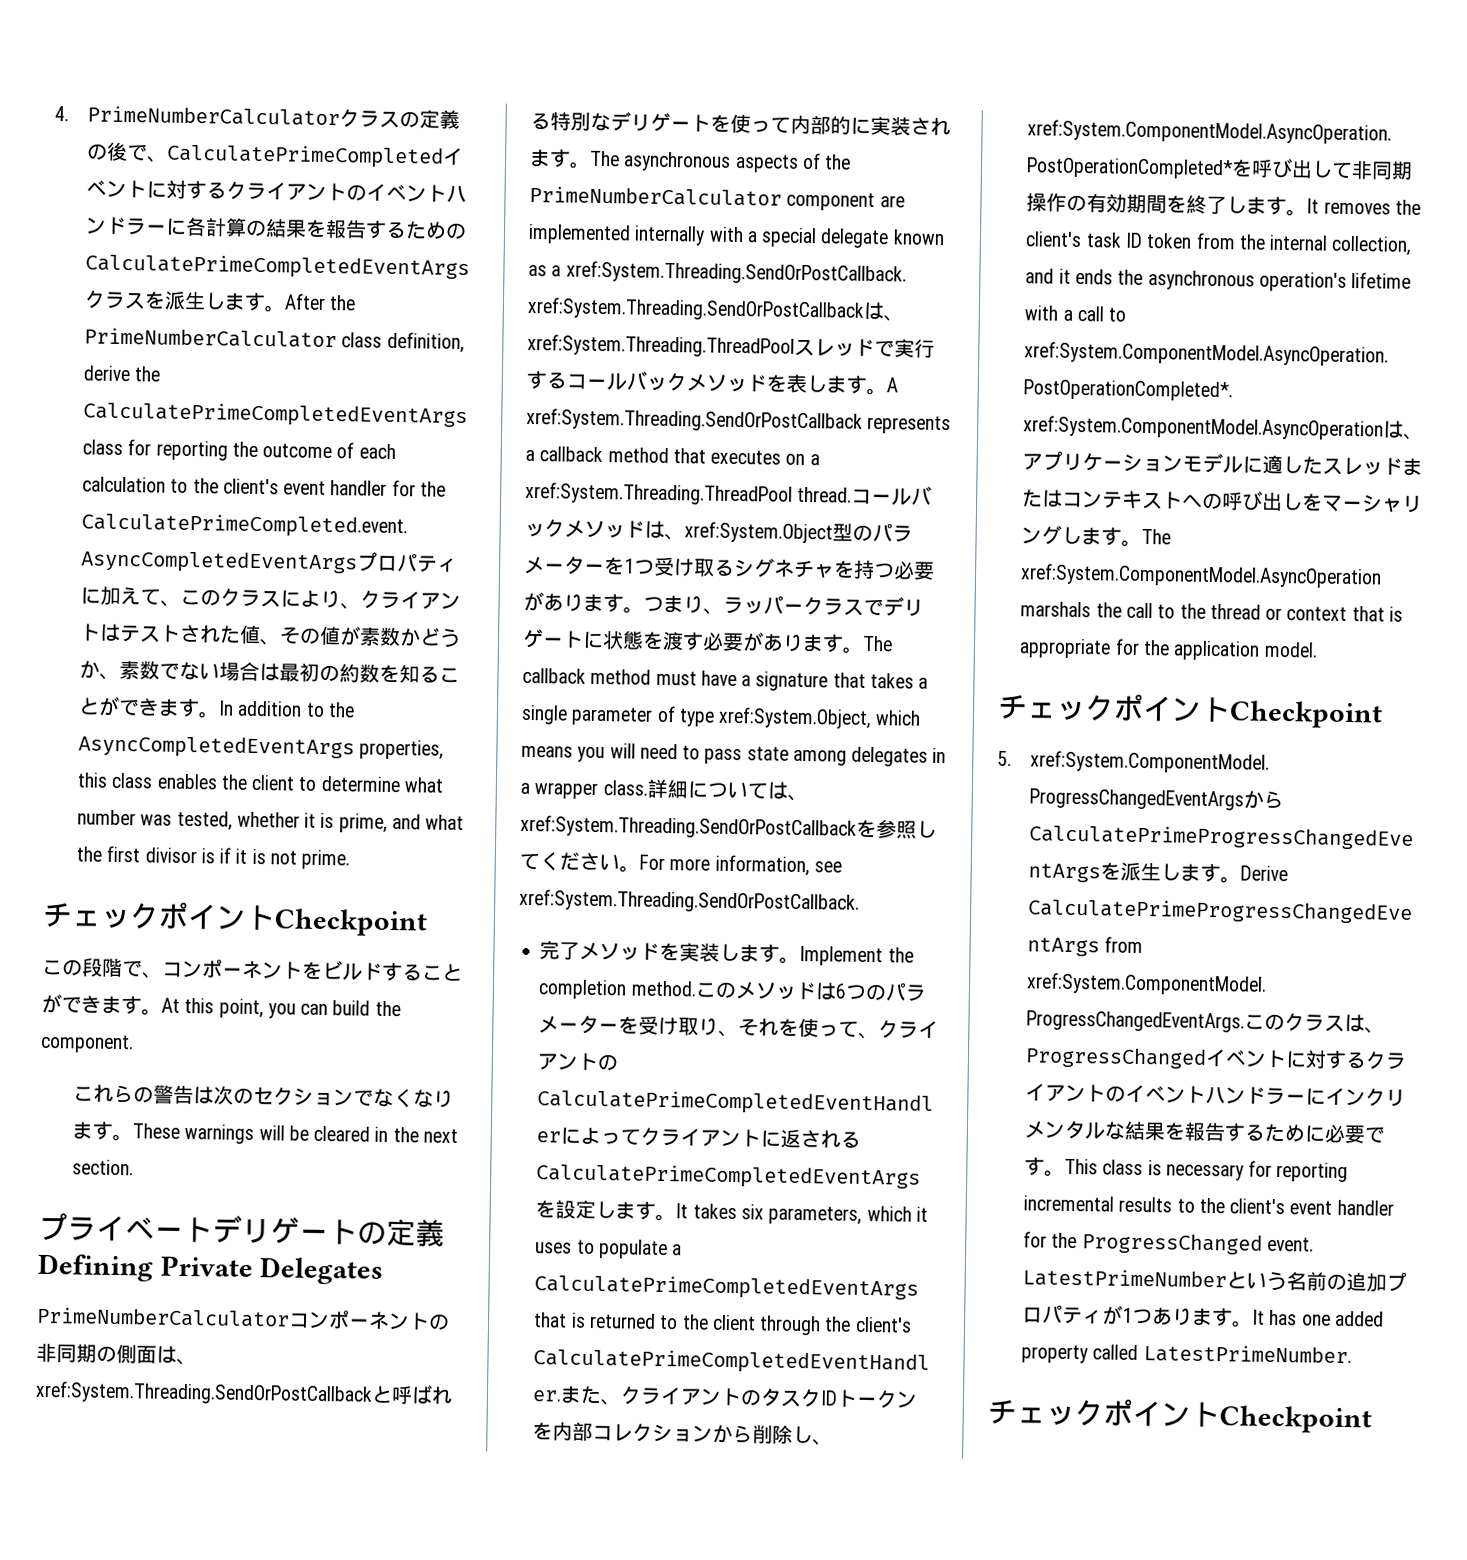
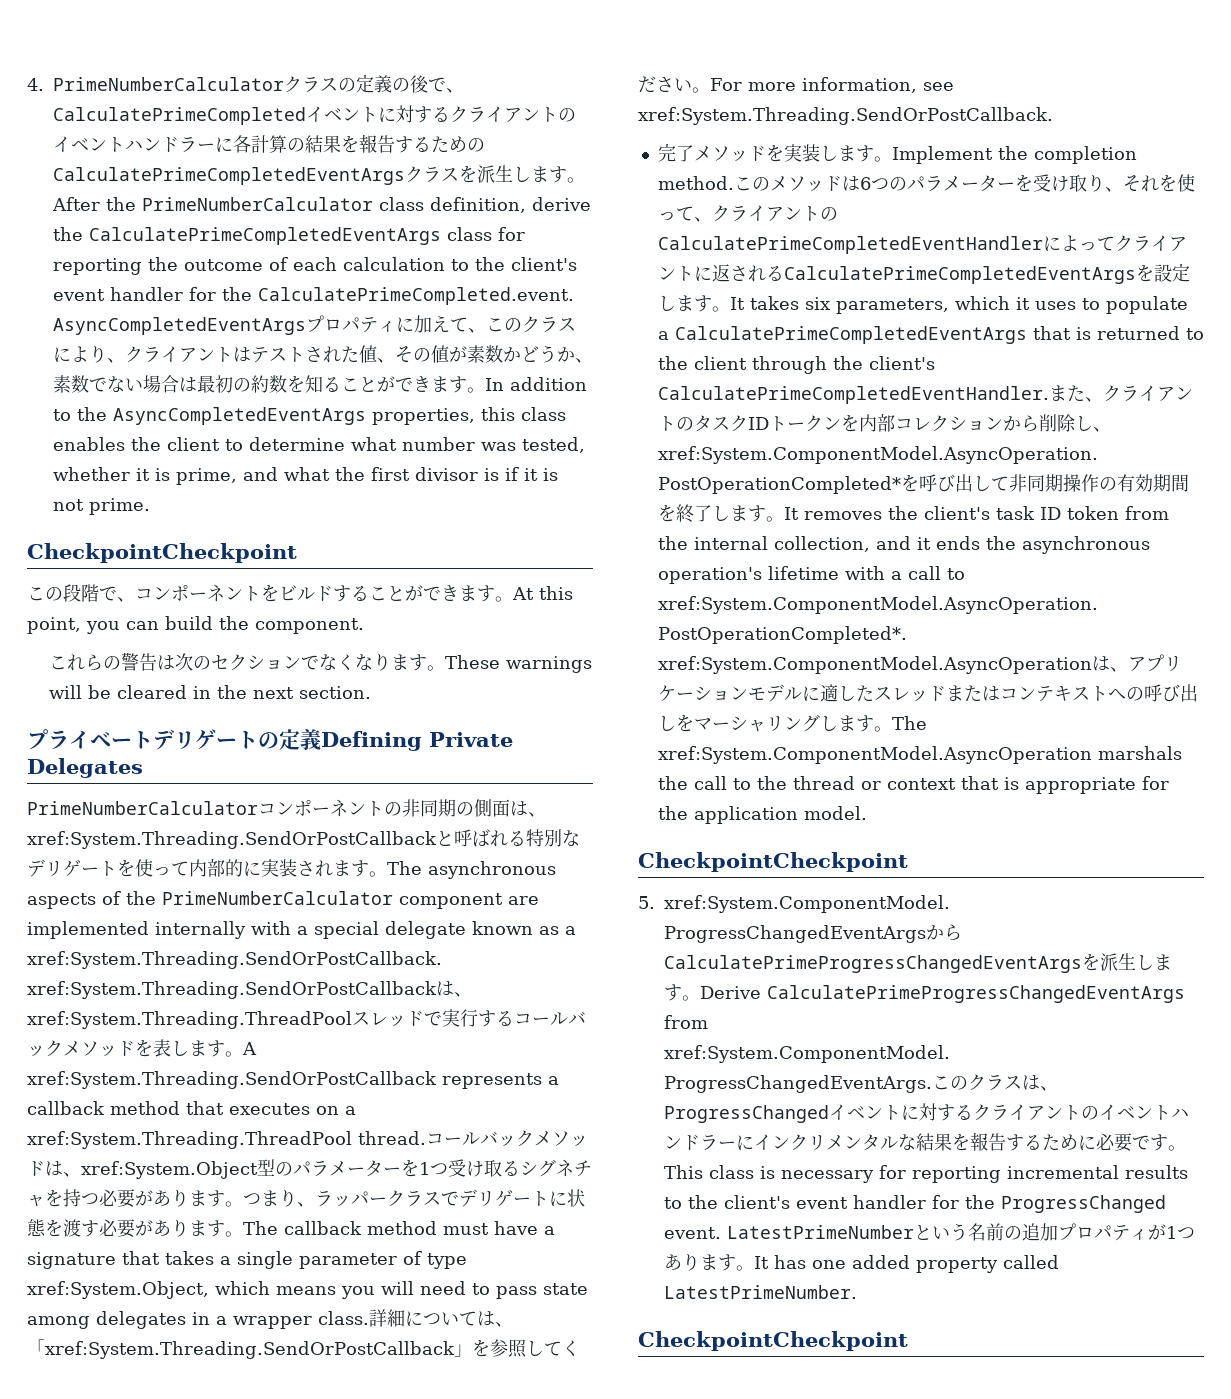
[42,901,428,937] チェックポイントCheckpoint -> [27,543,297,563] CheckpointCheckpoint
[520,814,857,840] xref:System.Threading.SendOrPostCallback -> [27,1339,472,1359] 「xref:System.Threading.SendOrPostCallback」
[997,693,1383,729] チェックポイントCheckpoint -> [638,852,908,872] CheckpointCheckpoint
[987,1398,1372,1434] チェックポイントCheckpoint -> [638,1331,908,1351] CheckpointCheckpoint

